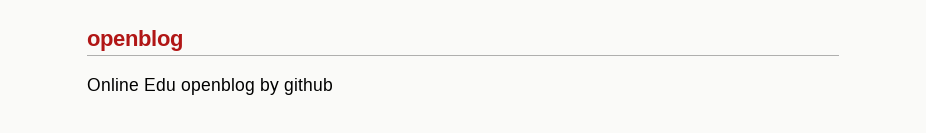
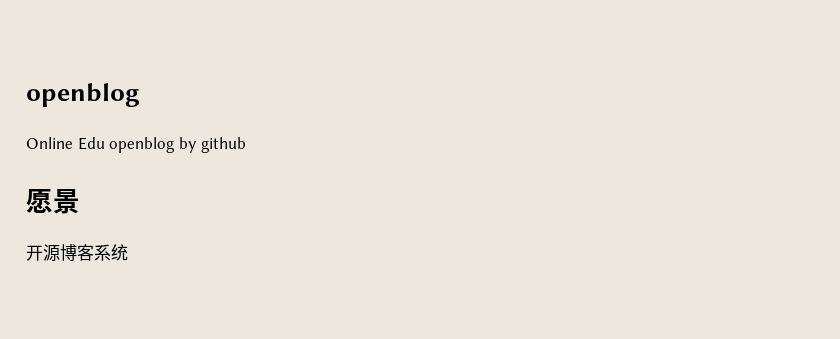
(333, 86) none -> [26,189,80,214] [26,244,128,262] // 愿景 // 开源博客系统

